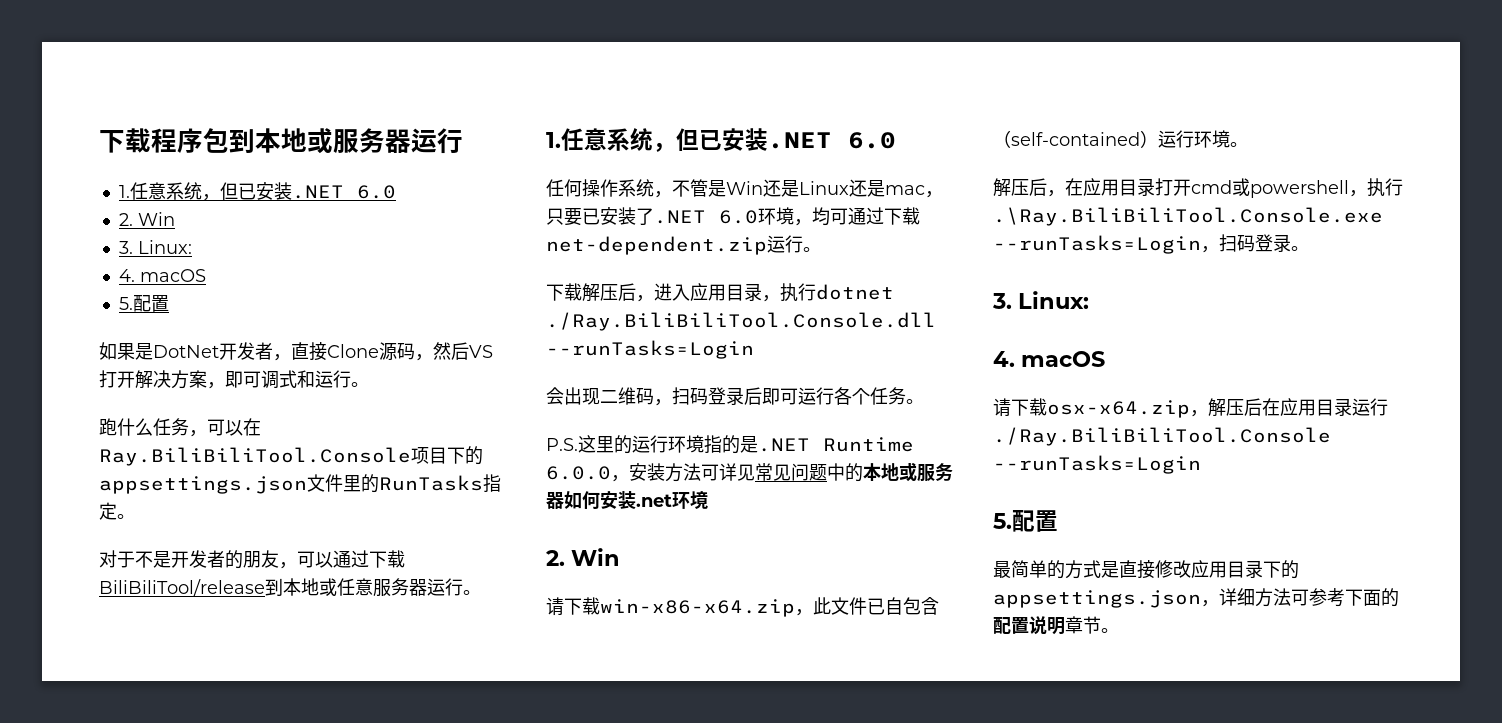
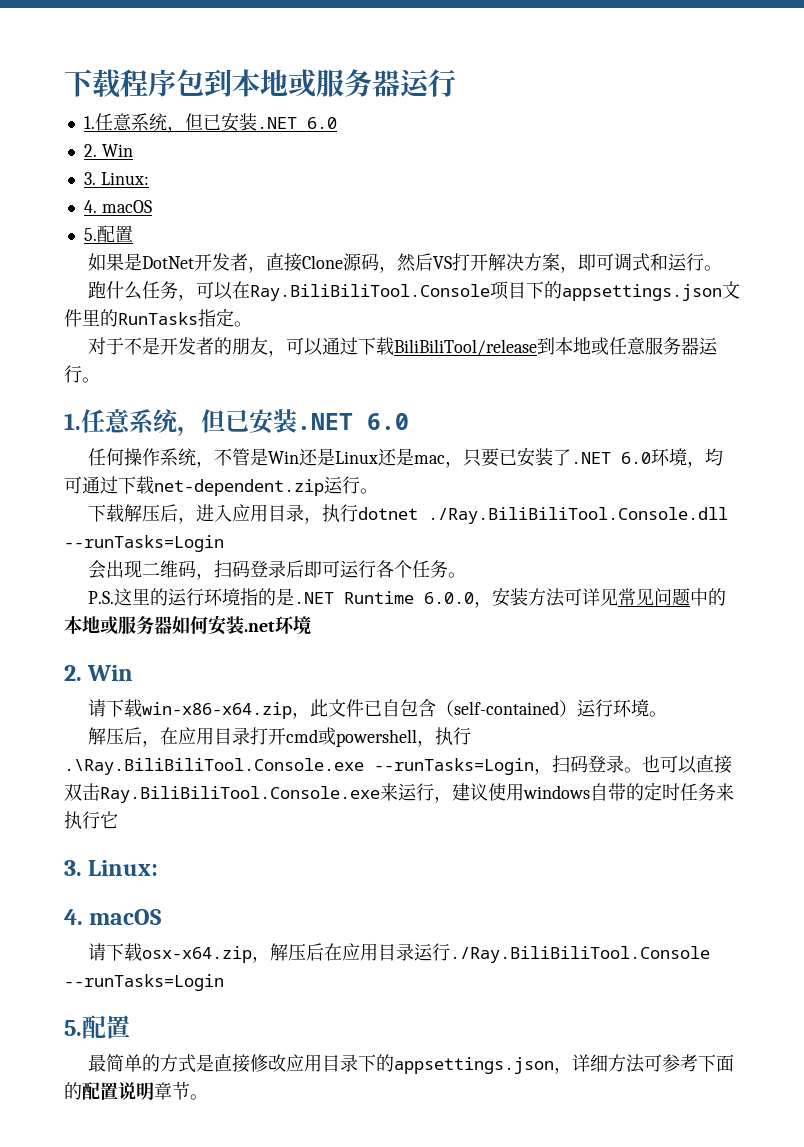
(1309, 248) none -> [642,755,732,774] [64,782,734,803] [64,811,118,829] 也可以直接双击Ray.BiliBiliTool.Console.exe来运行，建议使用windows自带的定时任务来执行它

